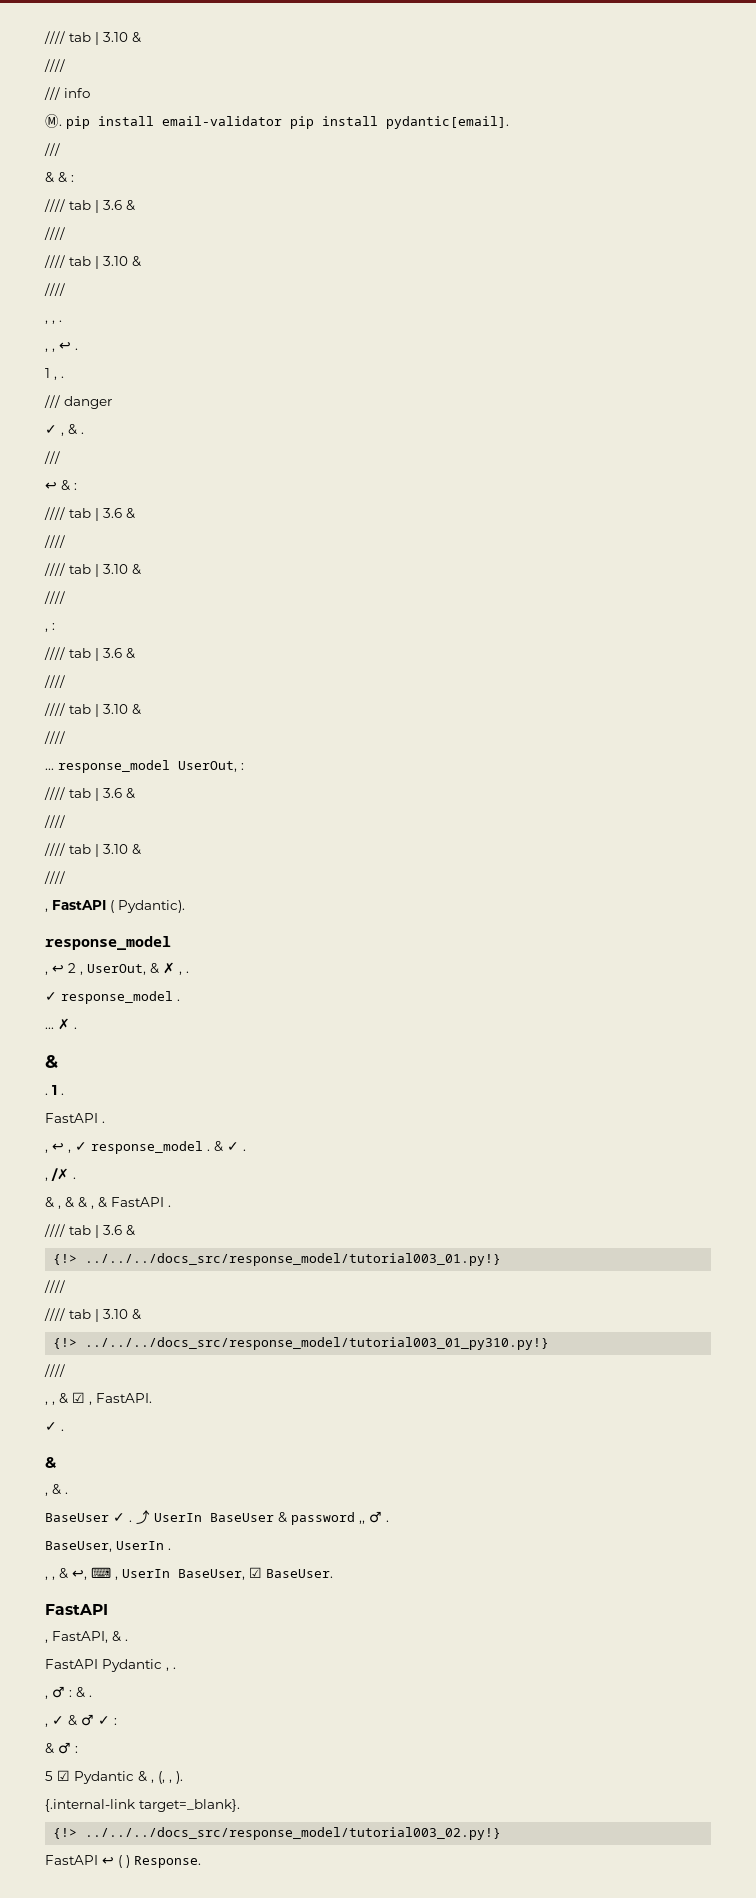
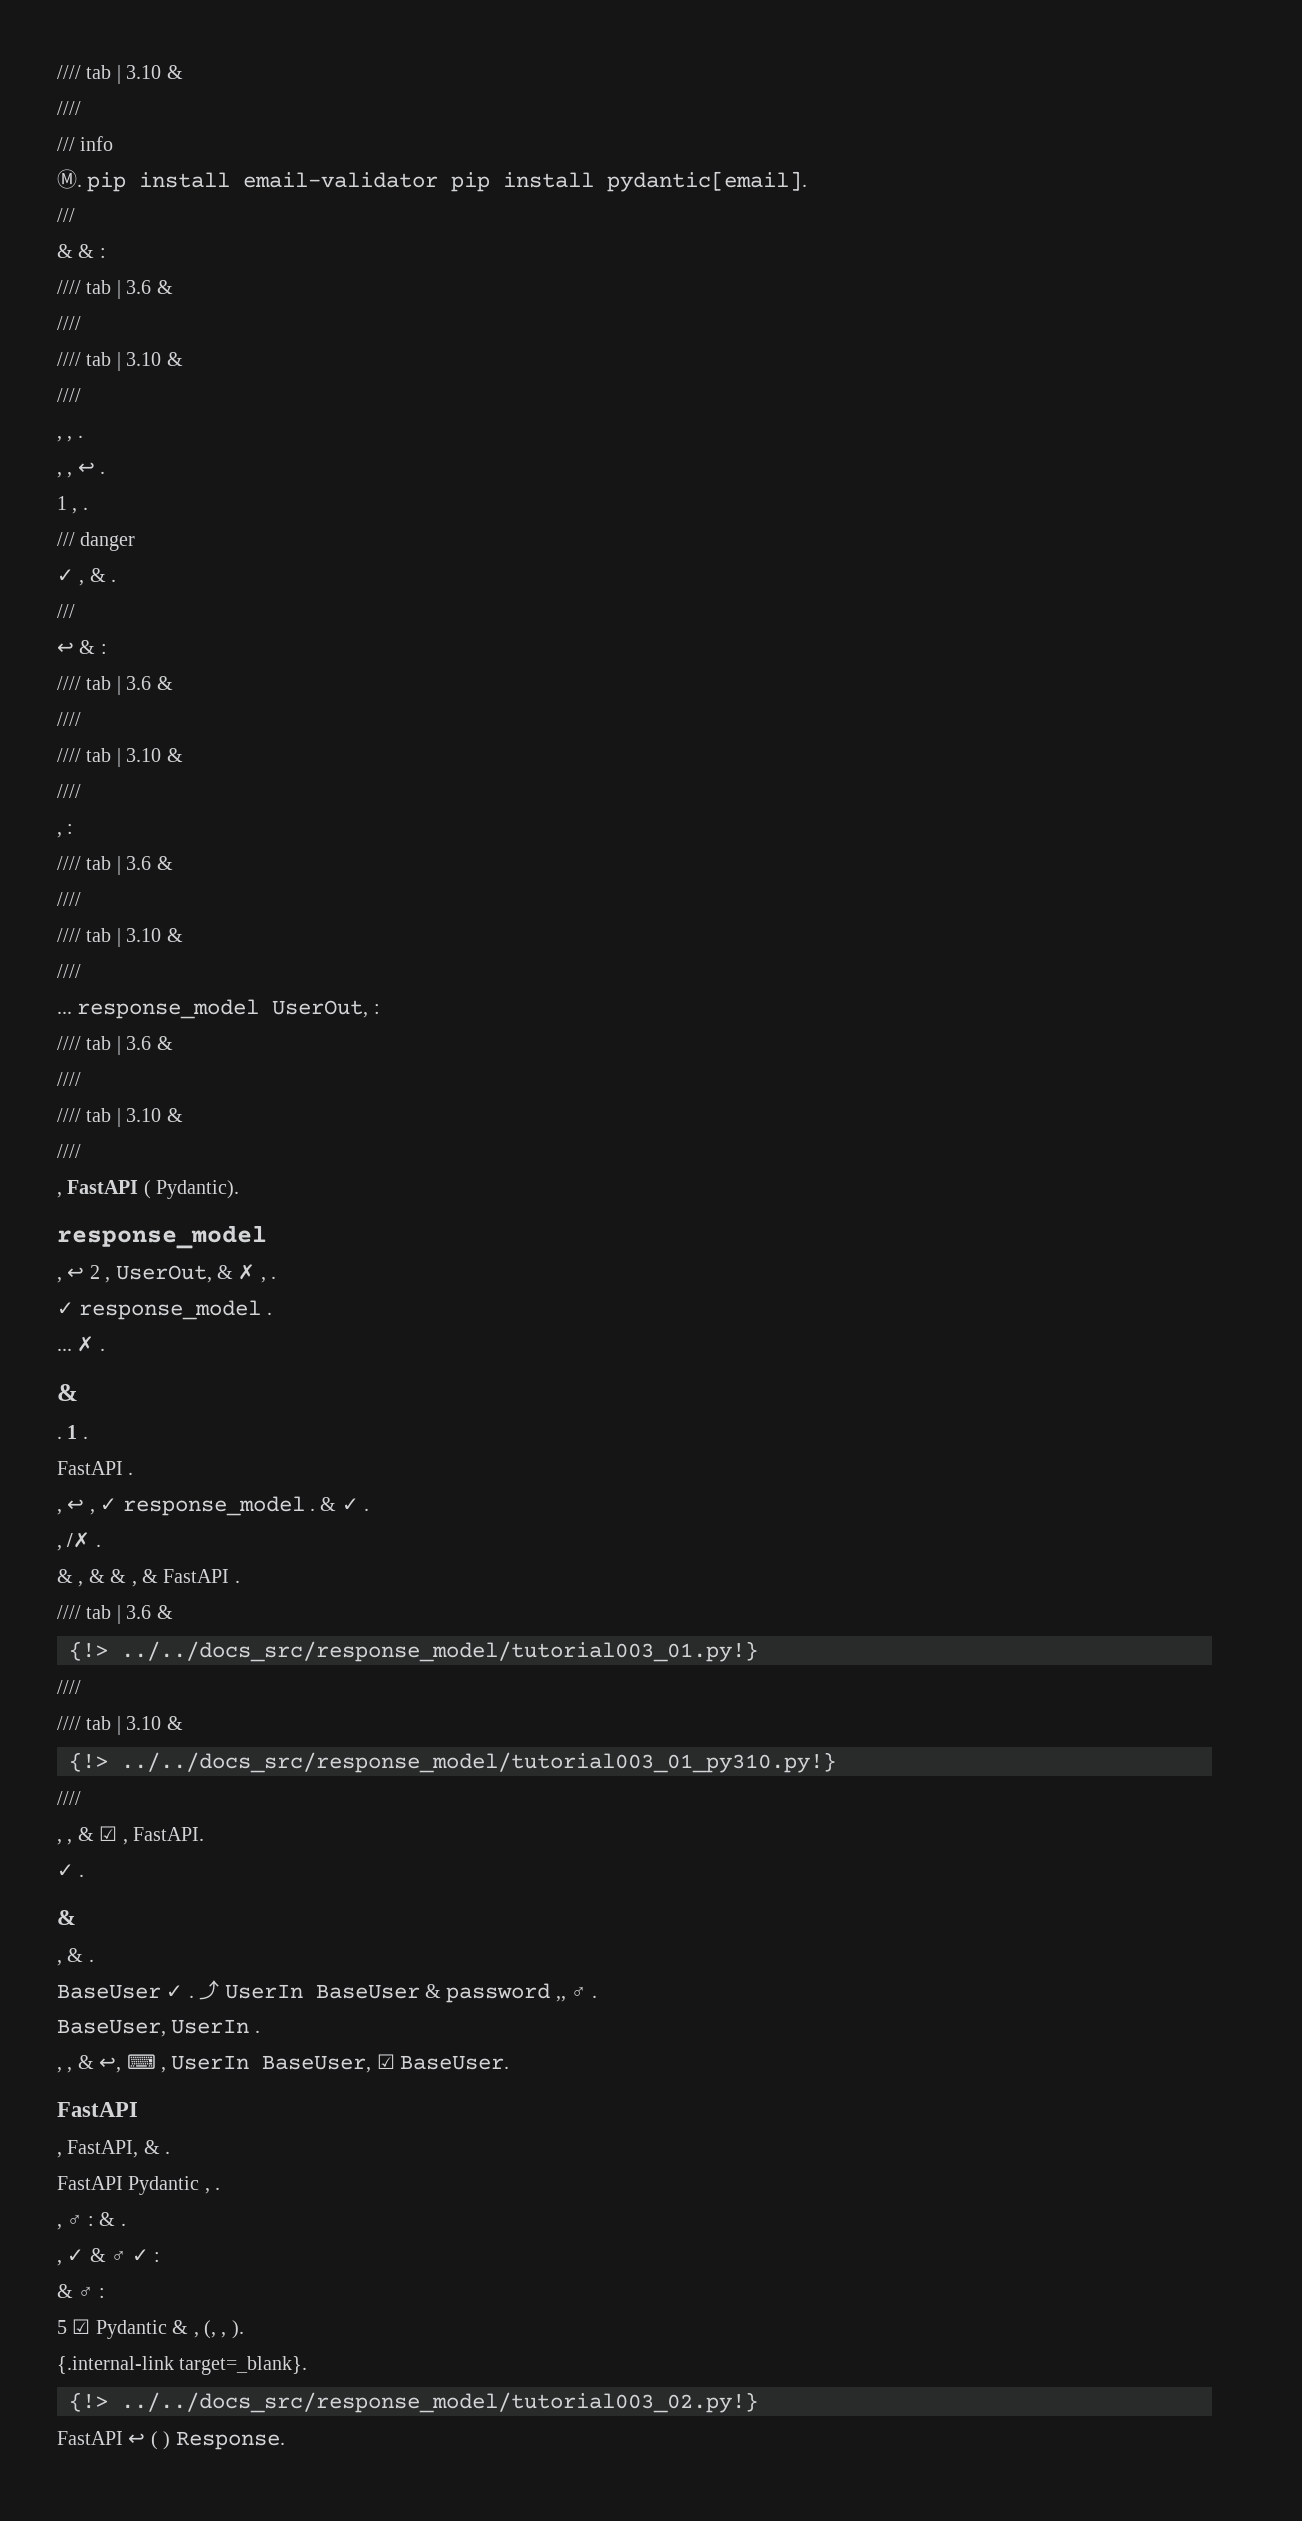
[85,1253,502,1266] ../../../docs_src/response_model/tutorial003_01.py!} -> [121,1641,758,1662] ../../docs_src/response_model/tutorial003_01.py!}
[85,1337,550,1350] ../../../docs_src/response_model/tutorial003_01_py310.py!} -> [121,1752,836,1773] ../../docs_src/response_model/tutorial003_01_py310.py!}
[85,1827,502,1840] ../../../docs_src/response_model/tutorial003_02.py!} -> [121,2392,758,2413] ../../docs_src/response_model/tutorial003_02.py!}

